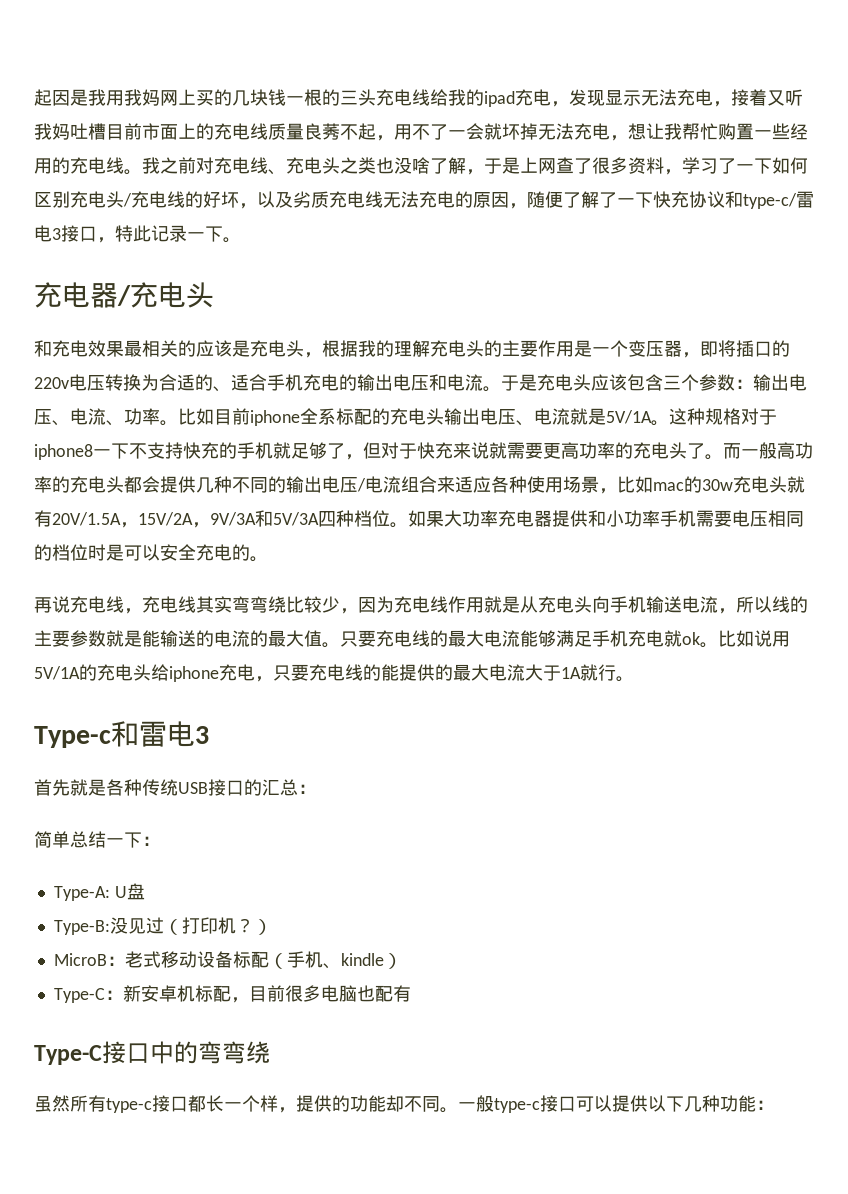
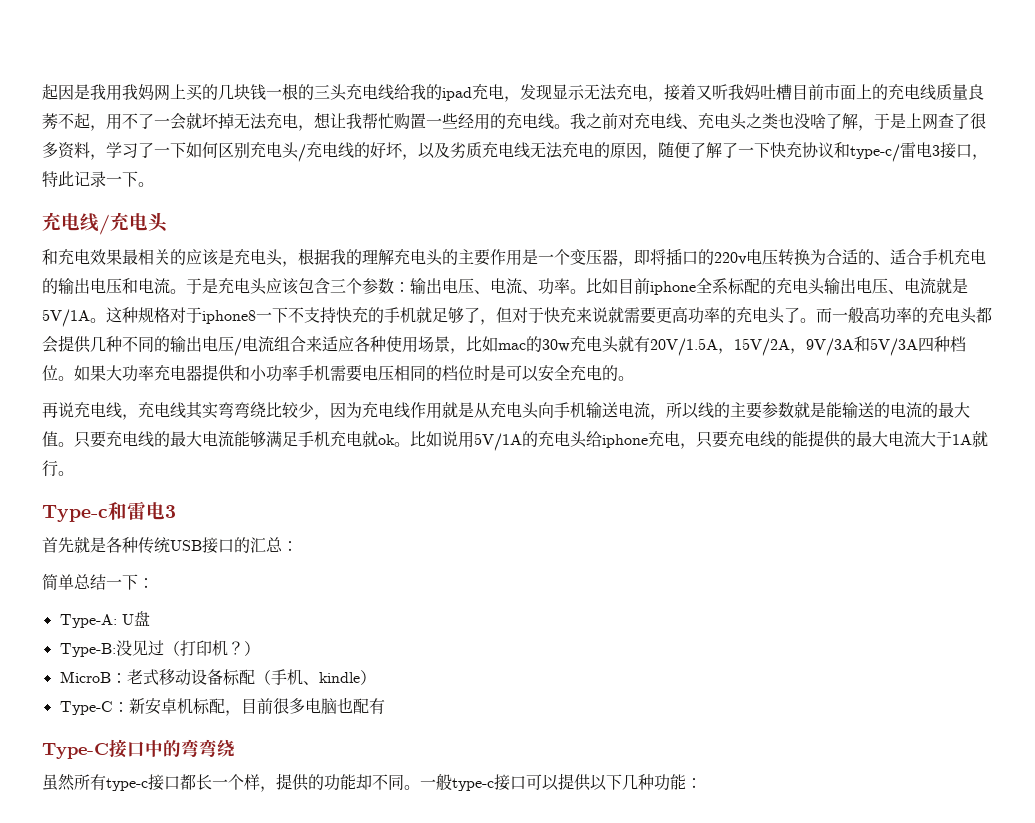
[90,283,118,308] 器 -> [80,213,99,232] 线

